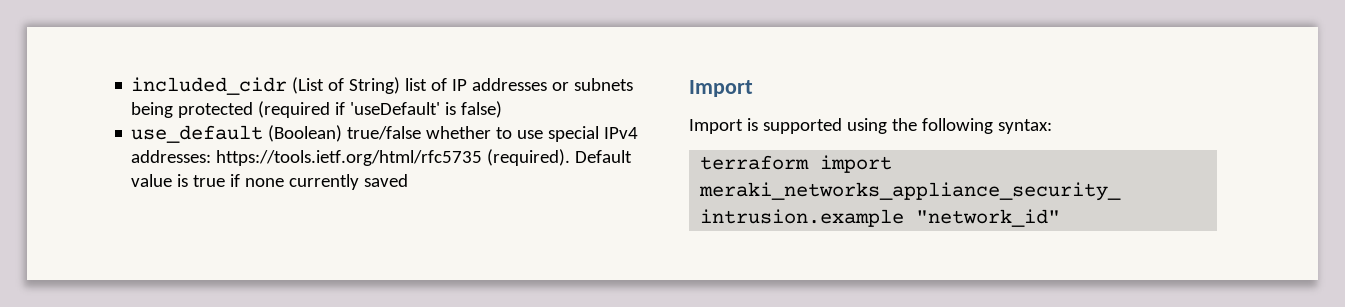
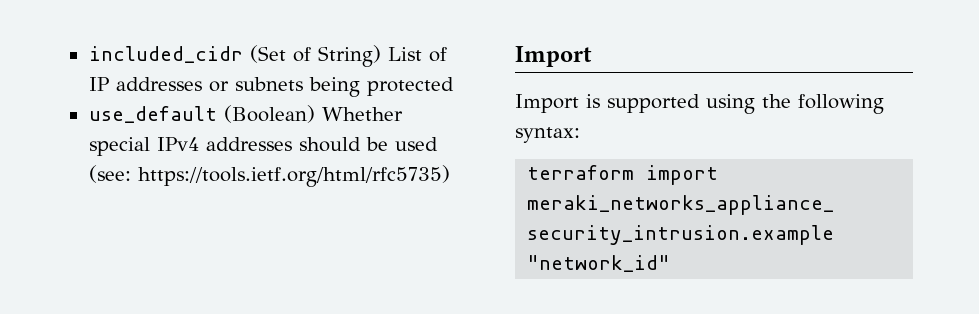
[292,77,325,94] (List -> [249,45,286,63] (Set
[405,78,428,91] list -> [387,47,422,61] List
[258,101,503,118] [131,125,639,143] [131,149,633,166] [131,174,409,190] (required if 'useDefault' is false) // use_default (Boolean) true/false whether to use special IPv4 addresses: https://tools.ietf.org/html/rfc5735 (required). Default value is true if none currently saved -> [88,105,403,123] [88,137,438,156] [88,165,450,187] // use_default (Boolean) Whether special IPv4 addresses should be used (see: https://tools.ietf.org/html/rfc5735)

